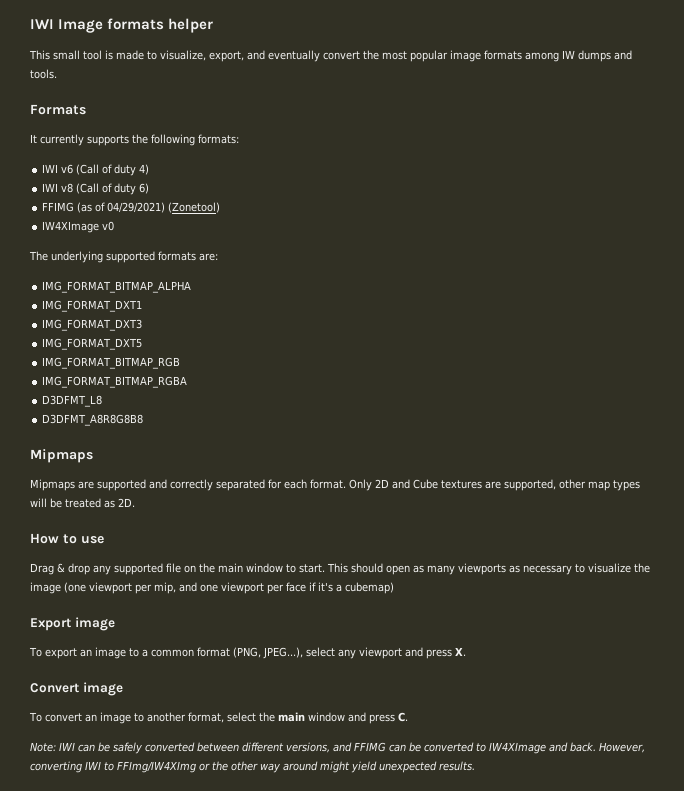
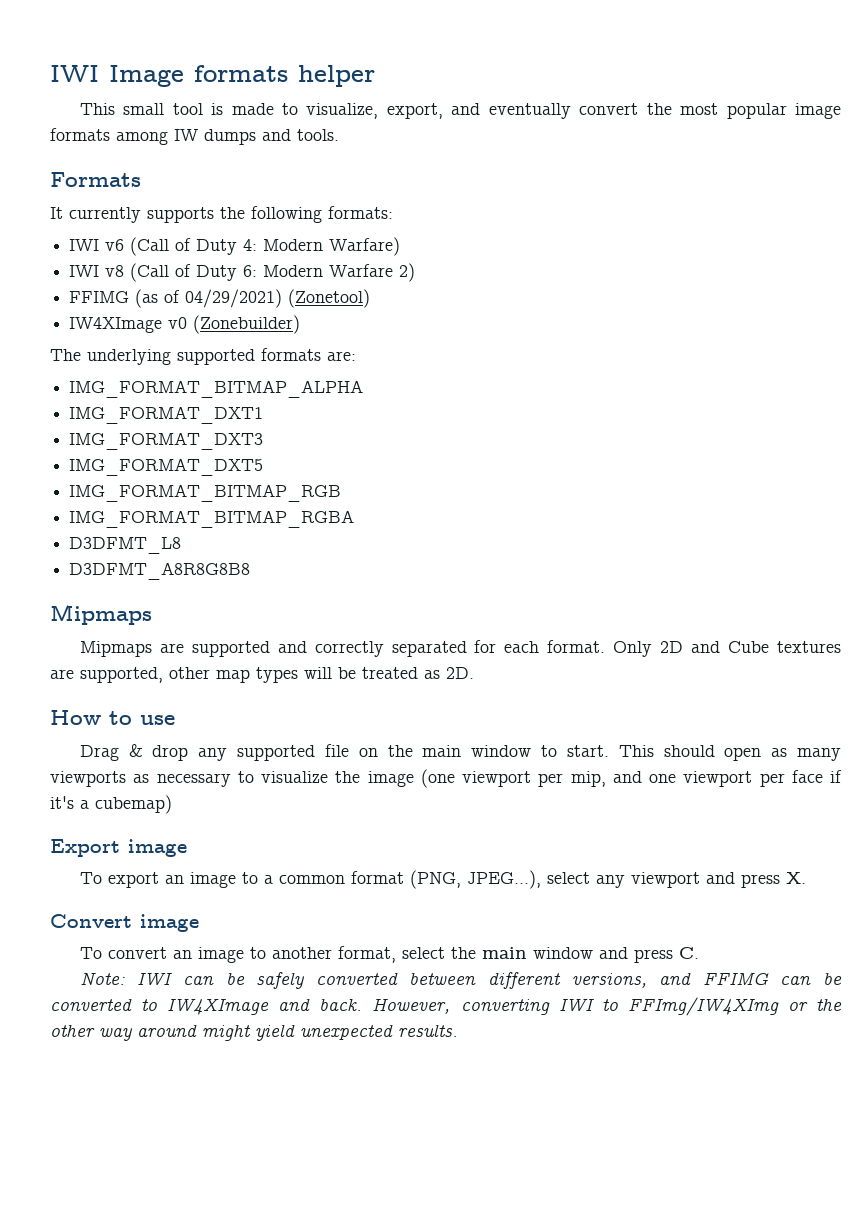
[114,164,150,176] duty 4) -> [196,237,401,256] Duty 4: Modern Warfare)
[114,183,150,195] duty 6) -> [196,263,416,282] Duty 6: Modern Warfare 2)
(115, 226) none -> [193,315,301,334] (Zonebuilder)

